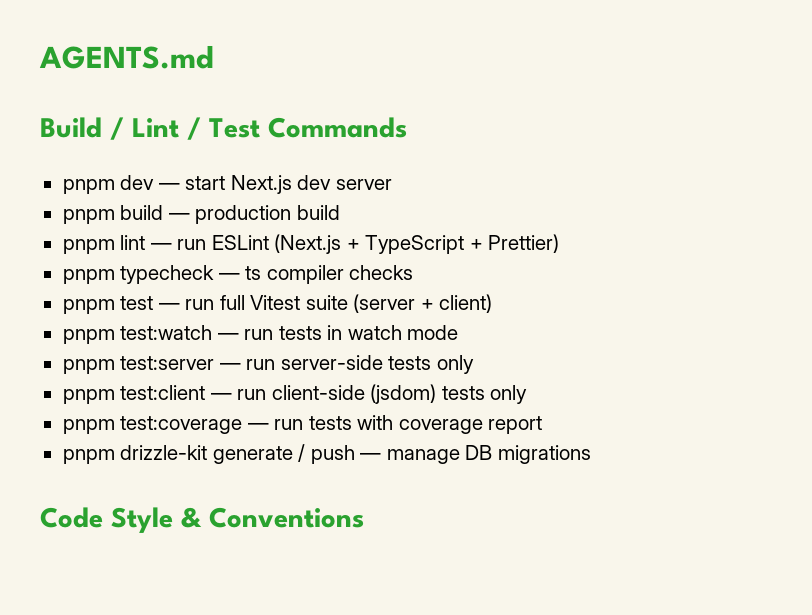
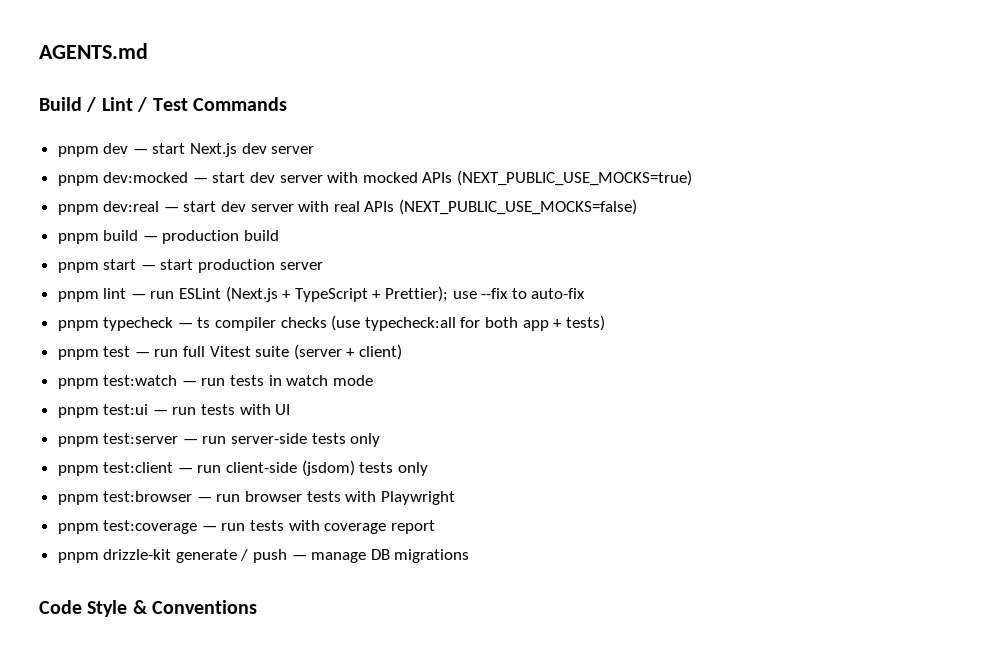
(392, 184) none -> [57,170,693,186] [57,199,638,215] // pnpm dev:mocked — start dev server with mocked APIs (NEXT_PUBLIC_USE_MOCKS=true) // pnpm dev:real — start dev server with real APIs (NEXT_PUBLIC_USE_MOCKS=false)
(340, 212) none -> [57,259,323,273] // pnpm start — start production server
[488,234,560,253] Prettier) -> [385,286,586,302] Prettier); use --fix to auto-fix
(414, 272) none -> [331,315,605,331] (use typecheck:all for both app + tests)
(459, 332) none -> [57,404,291,418] // pnpm test:ui — run tests with UI
(528, 394) none -> [57,491,455,505] // pnpm test:browser — run browser tests with Playwright

